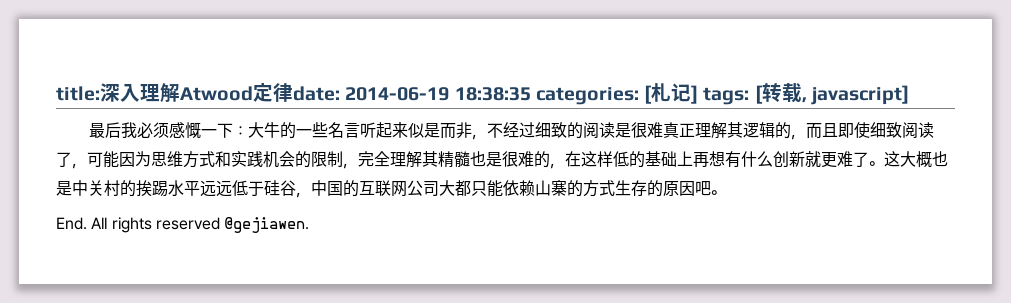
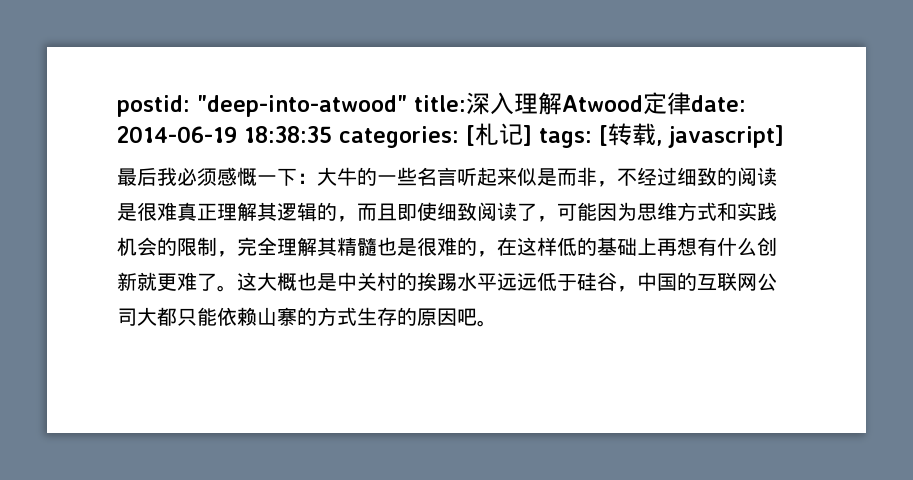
(56, 93) none -> [117,95,407,117] postid: "deep-into-atwood"
[56,217,310,233] // End. All rights reserved @gejiawen. -> (497, 323) none

